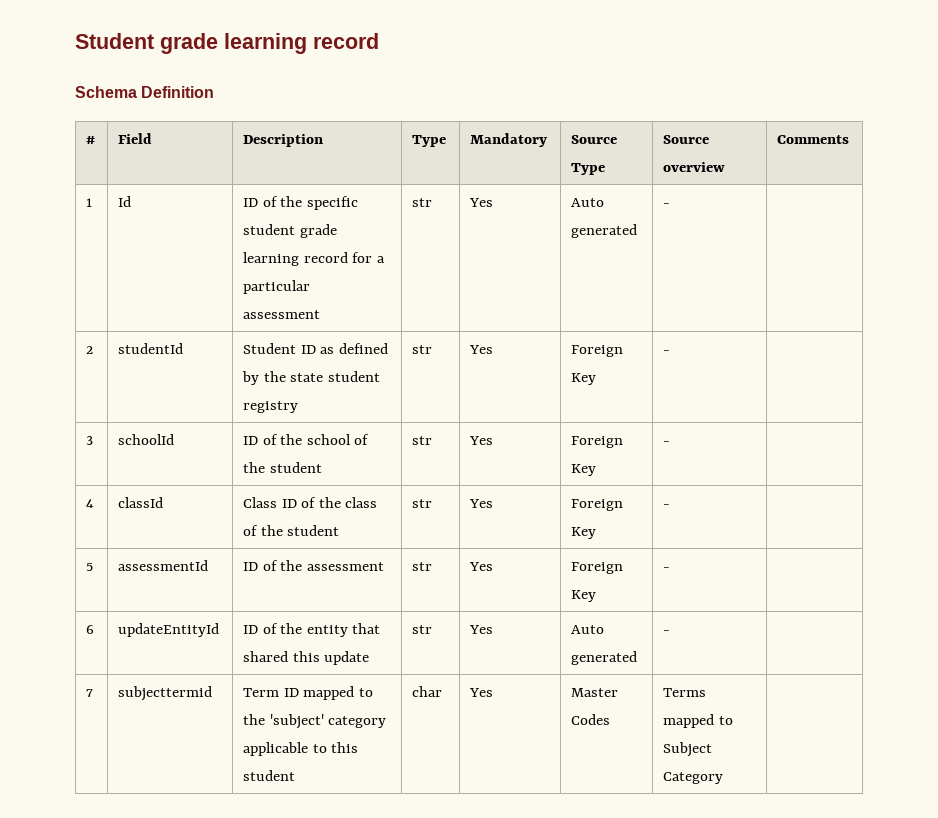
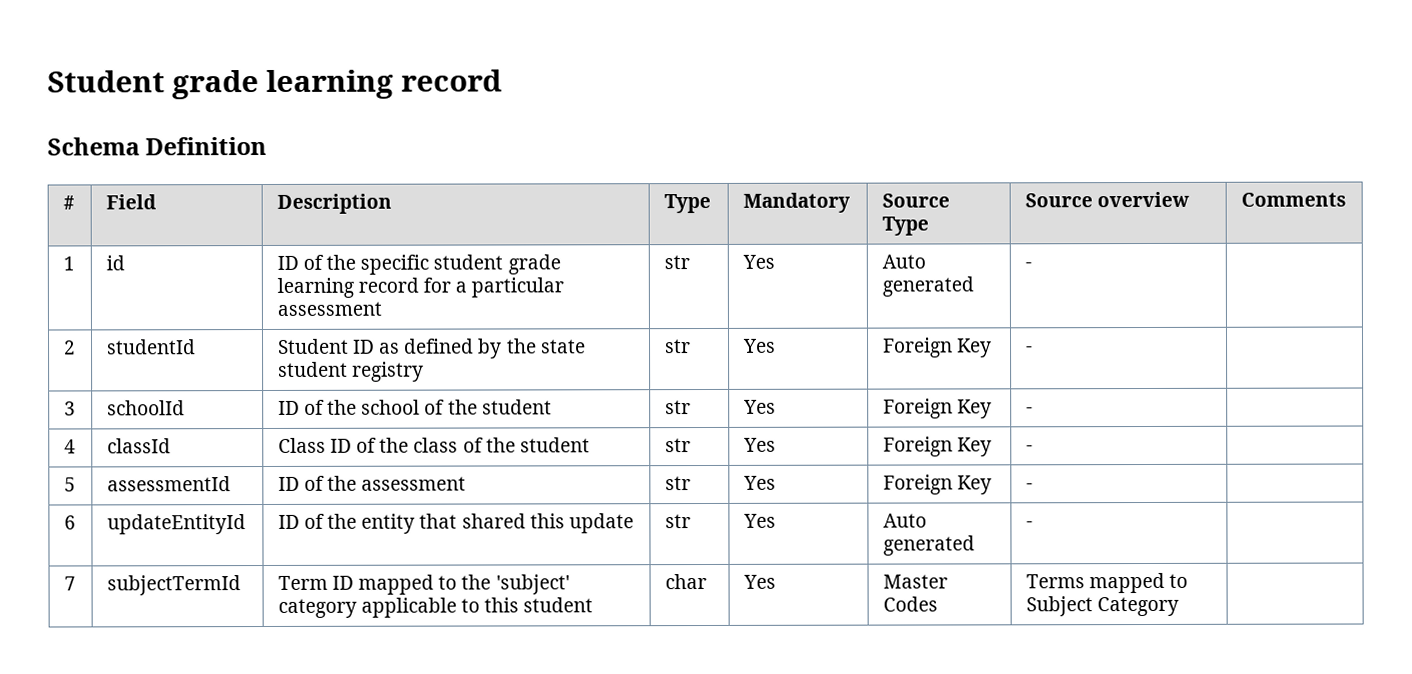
[118,196,132,207] Id -> [105,255,125,271] id
[118,686,213,701] subjecttermid -> [106,575,241,596] subjectTermId

